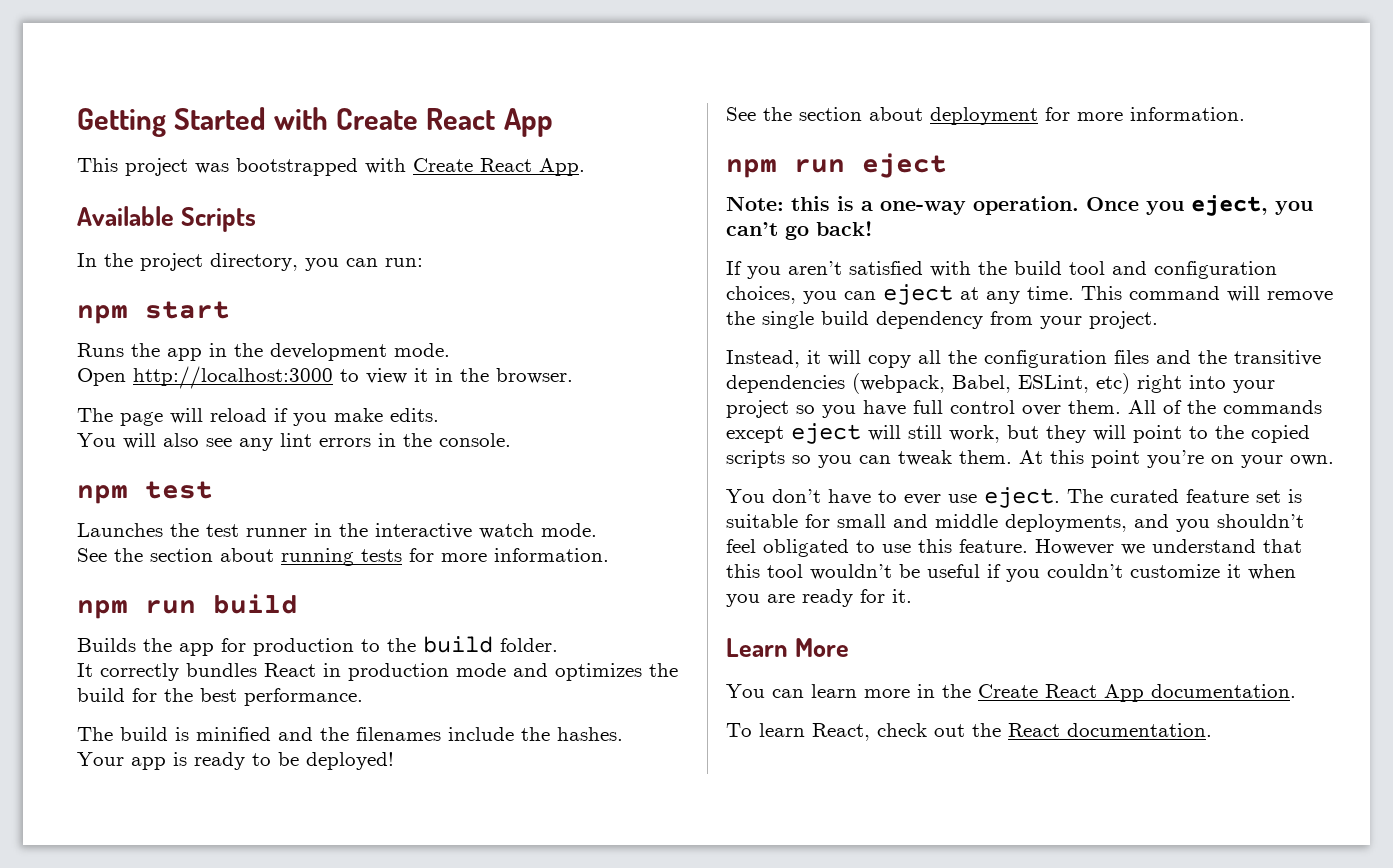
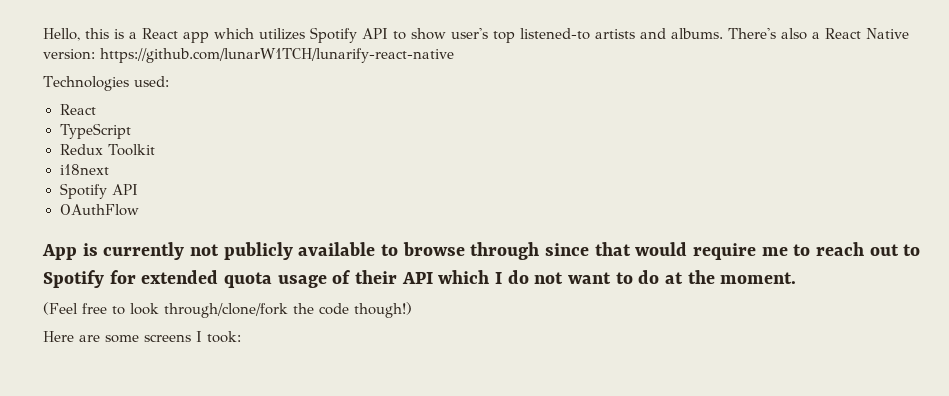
[77,107,553,137] [77,158,585,176] [77,206,257,232] [77,253,423,271] [77,301,230,324] [77,343,450,361] [77,366,573,389] [77,408,439,426] [77,433,511,451] [77,481,213,504] [77,523,597,539] [77,548,609,566] [77,594,298,619] [77,636,558,656] [77,663,678,681] [77,688,363,706] [77,727,623,741] [77,752,394,770] [726,107,1245,125] [726,153,947,178] [726,195,1313,216] [726,221,872,240] [726,261,1277,279] [726,284,1333,305] [726,311,1158,329] [726,350,1321,368] [726,373,1275,394] [726,400,1322,418] [726,423,1310,444] [726,450,1334,468] [726,487,1302,508] [726,514,1304,532] [726,539,1302,557] [726,564,1296,582] [726,589,912,607] [726,638,850,657] [726,684,1296,702] [726,723,1212,741] Getting Started with Create React App // This project was bootstrapped with Create React App. // Available Scripts // In the project directory, you can run: // npm start // Runs the app in the development mode. // Open http://localhost:3000 to view it in the browser. // The page will reload if you make edits. // You will also see any lint errors in the console. // npm test // Launches the test runner in the interactive watch mode. // See the section about running tests for more information. // npm run build // Builds the app for production to the build folder. // It correctly bundles React in production mode and optimizes the build for the best performance. // The build is minified and the filenames include the hashes. // Your app is ready to be deployed! // See the section about deployment for more information. // npm run eject // Note: this is a one-way operation. Once you eject, you can’t go back! // If you aren’t satisfied with the build tool and configuration choices, you can eject at any time. This command will remove the single build dependency from your project. // Instead, it will copy all the configuration files and the transitive dependencies (webpack, Babel, ESLint, etc) right into your project so you have full control over them. All of the commands except eject will still work, but they will point to the copied scripts so you can tweak them. At this point you’re on your own. // You don’t have to ever use eject. The curated feature set is suitable for small and middle deployments, and you shouldn’t feel obligated to use this feature. However we understand that this tool wouldn’t be useful if you couldn’t customize it when you are ready for it. // Learn More // You can learn more in the Create React App documentation. // To learn React, check out the React documentation. -> [43,27,909,43] [43,48,454,63] [43,76,169,91] [59,104,96,115] [59,123,132,139] [59,144,156,156] [59,164,109,175] [59,183,138,199] [59,204,139,216] [42,242,921,260] [43,270,797,288] [43,302,412,318] [43,331,241,343] Hello, this is a React app which utilizes Spotify API to show user's top listened-to artists and albums. There's also a React Native version: https://github.com/lunarW1TCH/lunarify-react-native // Technologies used: // React // TypeScript // Redux Toolkit // i18next // Spotify API // OAuthFlow // App is currently not publicly available to browse through since that would require me to reach out to Spotify for extended quota usage of their API which I do not want to do at the moment. // (Feel free to look through/clone/fork the code though!) // Here are some screens I took:

